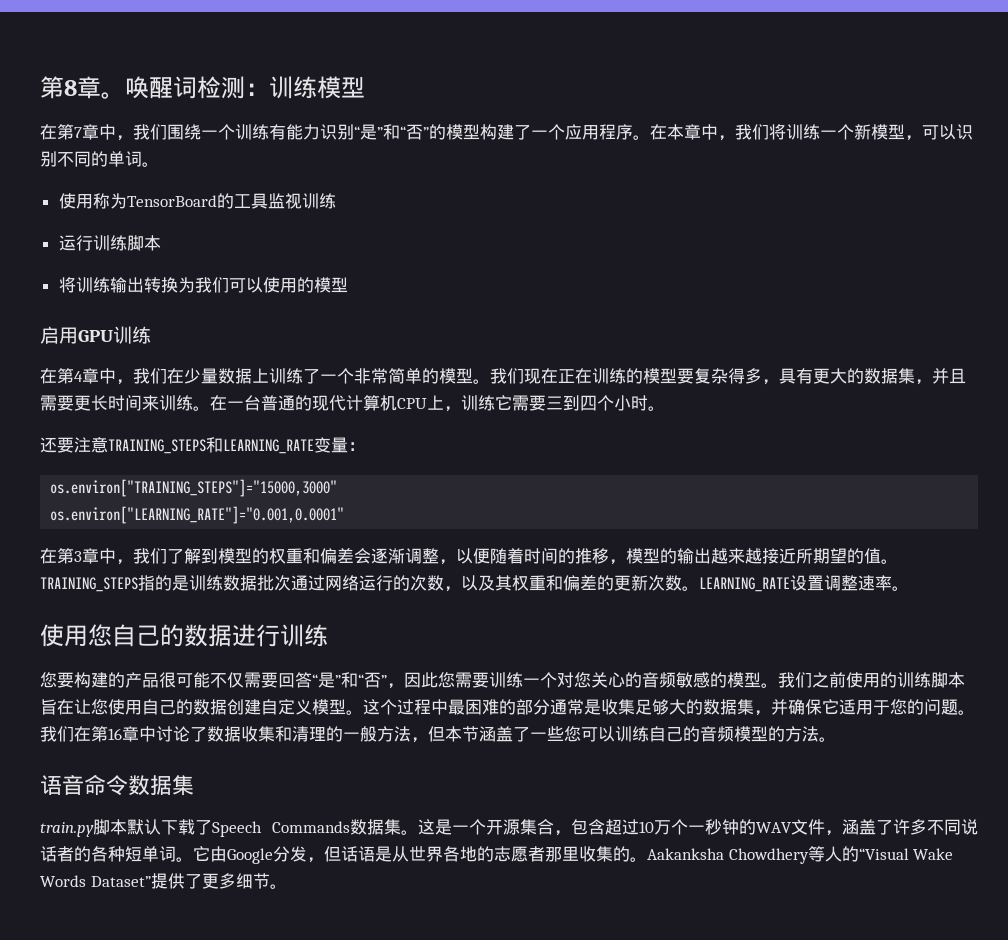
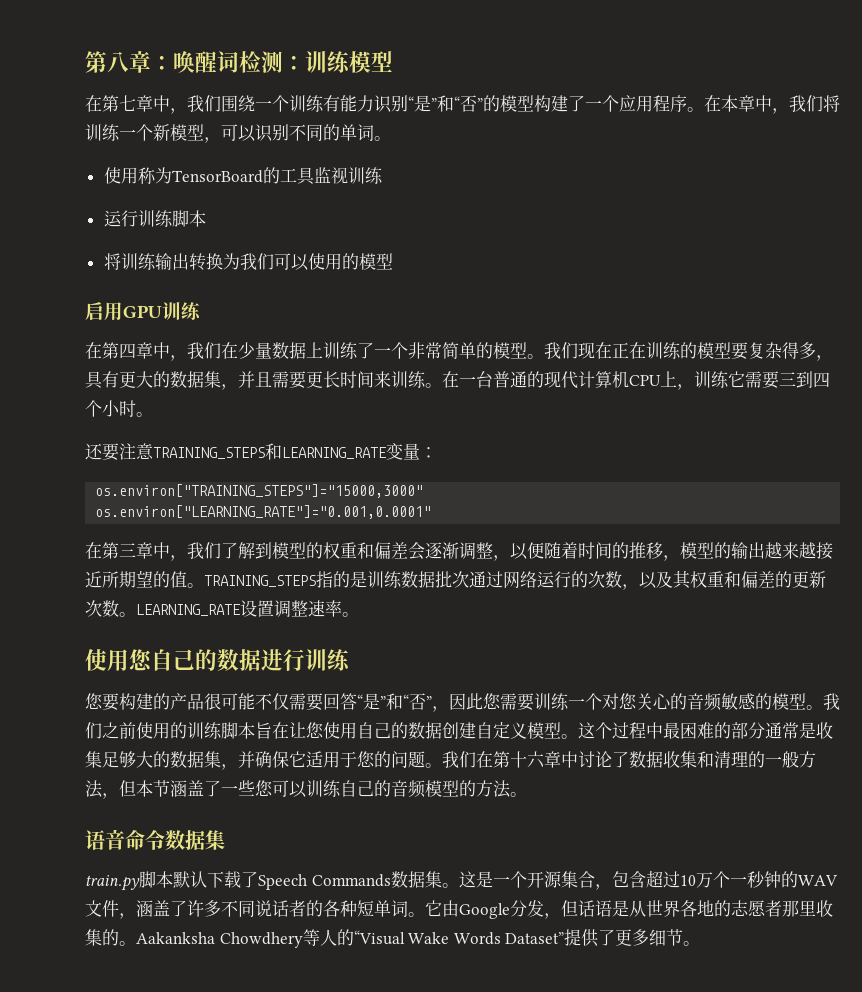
[40,76,125,99] 第8章。 -> [85,51,173,73] 第八章：
[74,127,82,138] 7 -> [119,95,136,111] 七
[74,371,83,382] 4 -> [119,343,136,359] 四
[74,551,82,562] 3 -> [119,543,136,557] 三
[108,728,122,740] 16 -> [510,751,545,768] 十六

